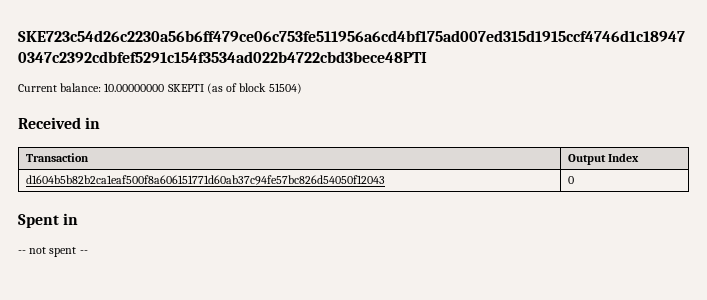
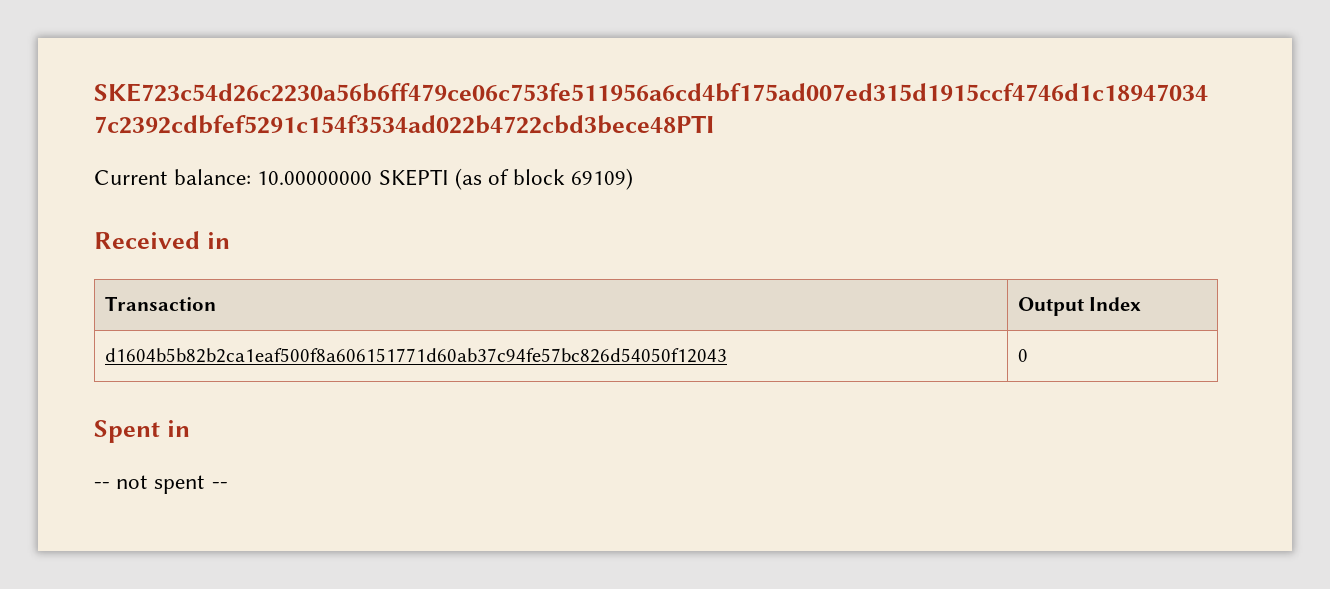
[268,83,302,94] 51504) -> [571,168,634,190] 69109)

